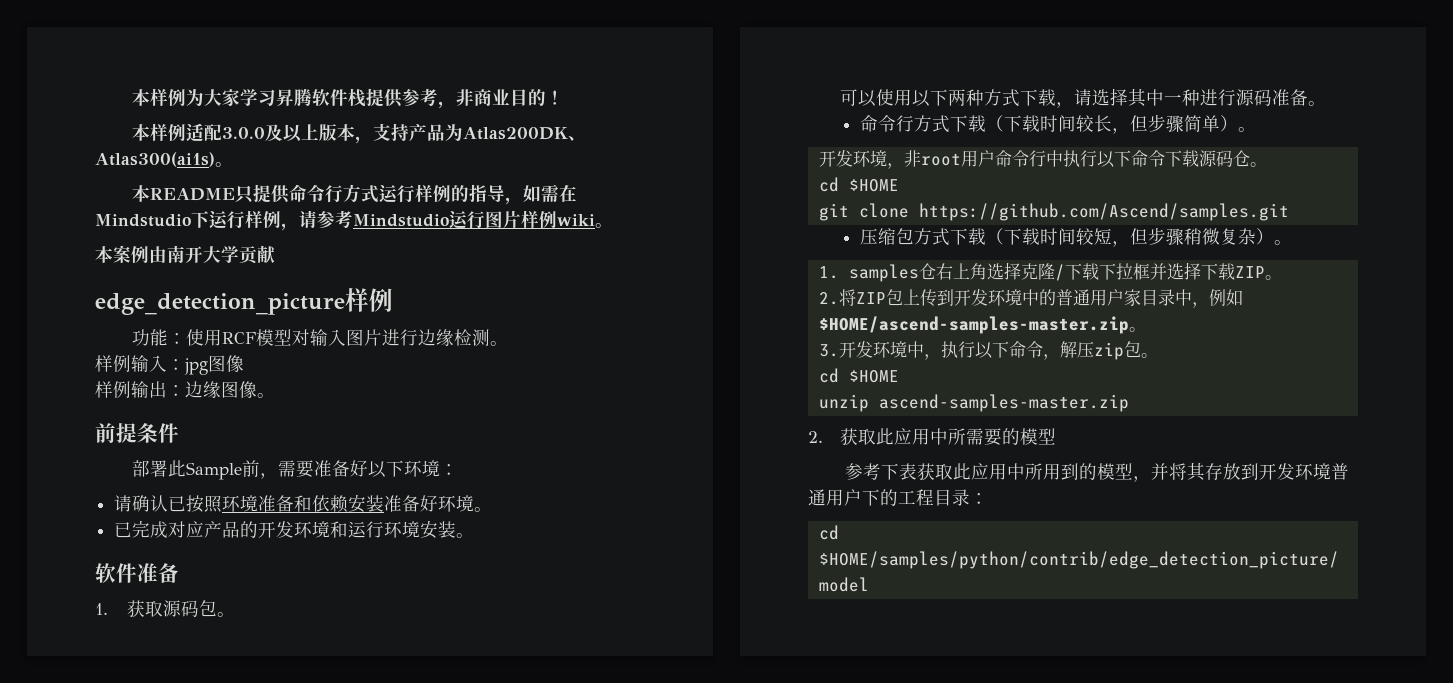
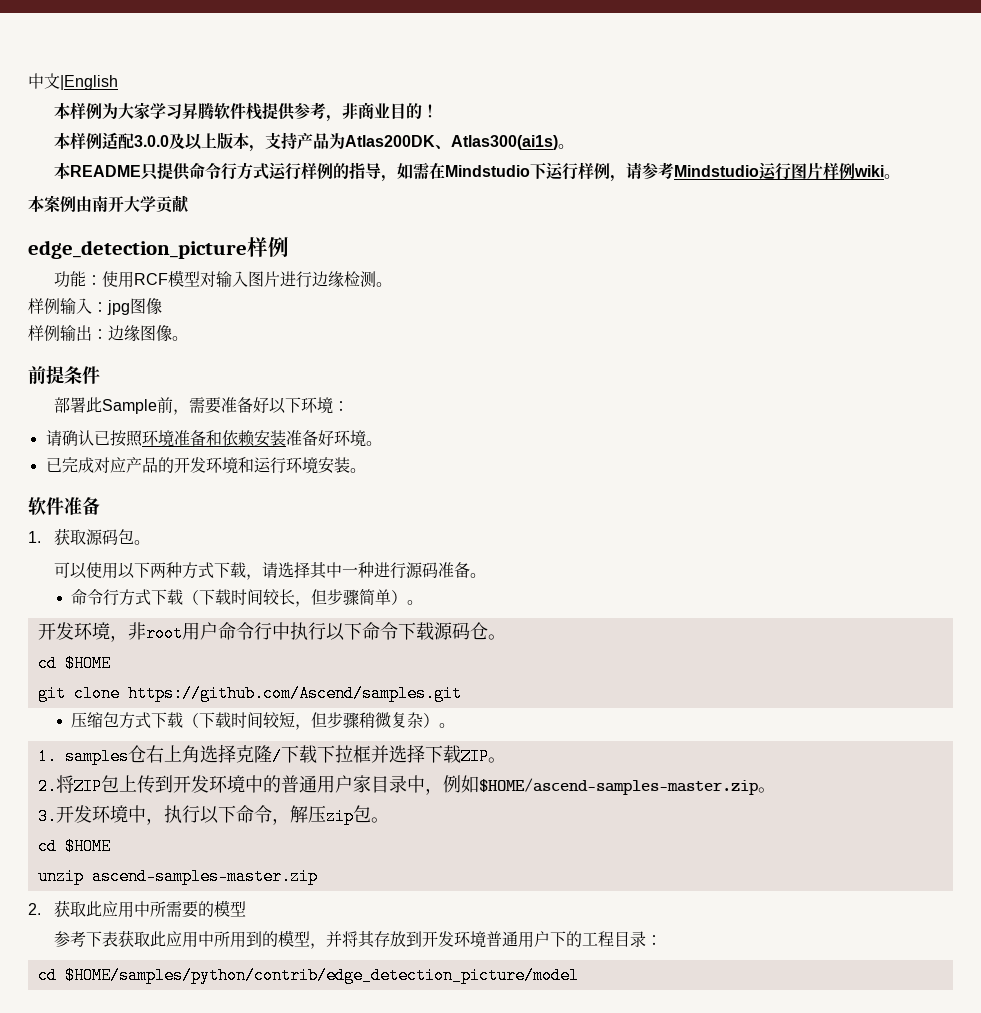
(132, 97) none -> [28,73,118,90] 中文|English //

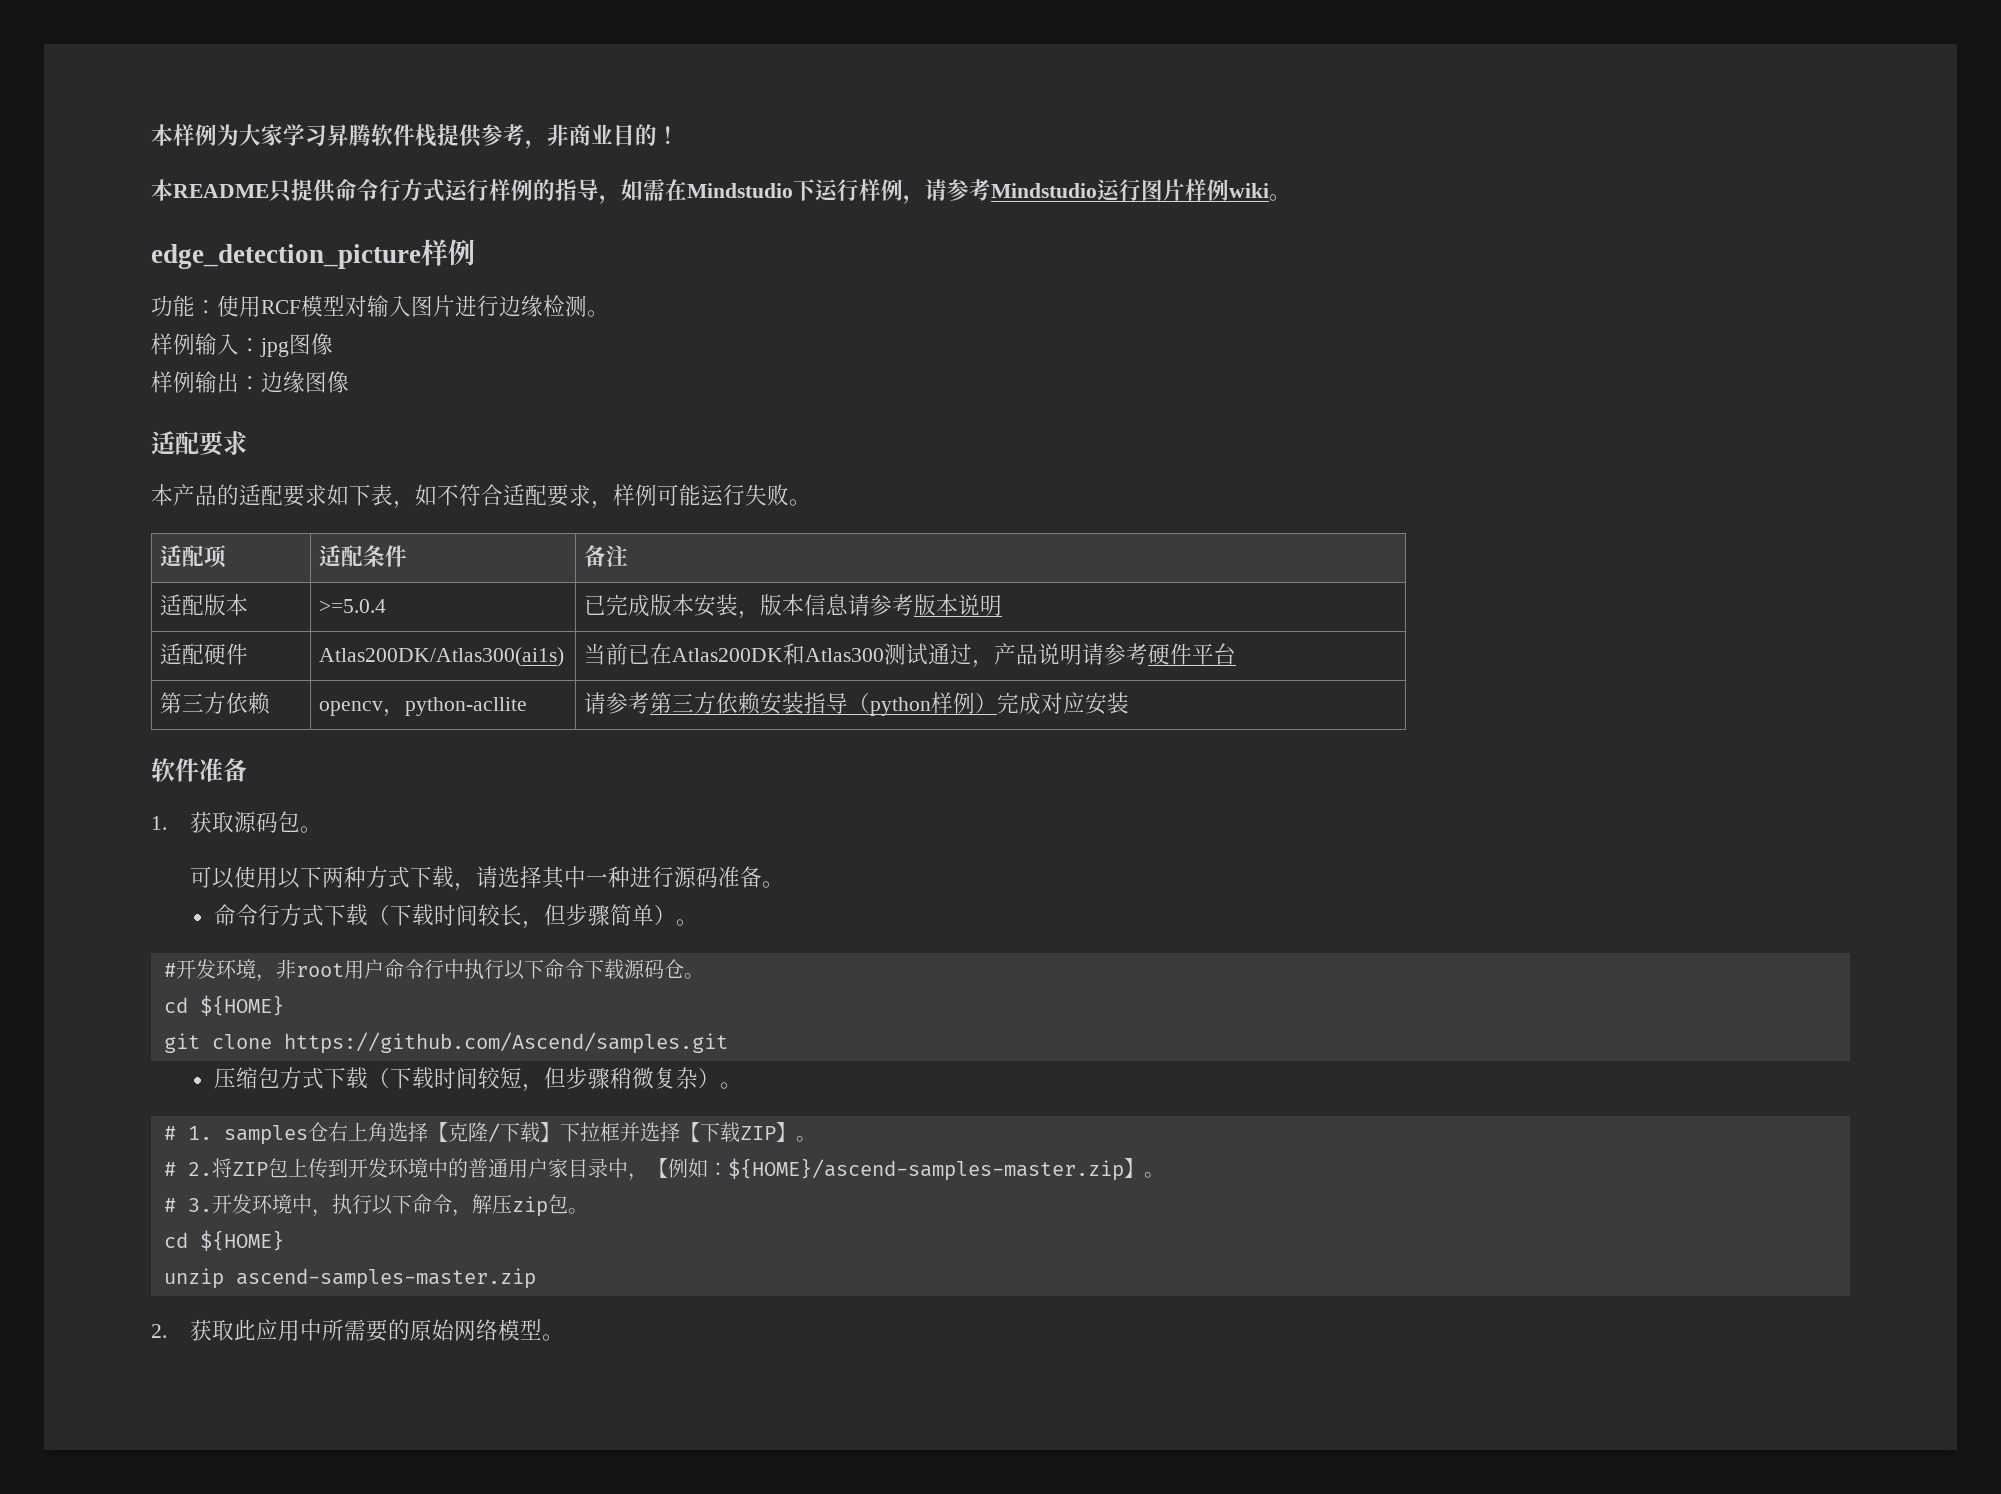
[28,73,118,90] 中文|English // -> (151, 135) none
[53,132,574,152] // 本样例适配3.0.0及以上版本，支持产品为Atlas200DK、Atlas300(ai1s)。 -> (679, 135) none
[28,195,189,214] // 本案例由南开大学贡献 -> (1291, 197) none
[172,336,188,341] [28,365,100,384] [53,397,349,415] [45,430,382,447] [45,457,366,474] 。 // 前提条件 // 部署此Sample前，需要准备好以下环境： // 请确认已按照环境准备和依赖安装准备好环境。 // 已完成对应产品的开发环境和运行环境安装。 -> [151,431,247,456] [151,484,811,509] [160,545,228,568] [319,545,408,567] [584,545,629,567] [160,594,249,616] [319,599,387,613] [584,594,1003,619] [160,643,249,665] [319,647,565,667] [584,643,1237,668] [160,692,271,715] [319,697,528,717] [584,692,1130,716] // 适配要求 // 本产品的适配要求如下表，如不符合适配要求，样例可能运行失败。 // 适配项 | 适配条件 | 备注 // 适配版本 | >=5.0.4 | 已完成版本安装，版本信息请参考版本说明 // 适配硬件 | Atlas200DK/Atlas300(ai1s) | 当前已在Atlas200DK和Atlas300测试通过，产品说明请参考硬件平台 // 第三方依赖 | opencv，python-acllite | 请参考第三方依赖安装指导（python样例）完成对应安装
(424, 602) none -> [163,963,176,977] #
[64,655,111,672] $HOME -> [199,995,284,1016] ${HOME}
(456, 725) none -> [163,1126,176,1140] #
(236, 753) none -> [427,1122,448,1142] 【
(317, 754) none -> [539,1122,560,1142] 】
(425, 753) none -> [679,1122,700,1142] 【
[487,757,506,763] 。 // -> [775,1122,816,1142] [163,1162,176,1176] 】。 // #
[442,775,776,795] 例如$HOME/ascend-samples-master.zip。 // -> [647,1158,1164,1181] [163,1198,176,1212] 【例如：${HOME}/ascend-samples-master.zip】。 // #
[64,838,111,855] $HOME -> [199,1230,284,1251] ${HOME}
[213,900,246,917] [53,930,662,949] [37,967,579,984] 模型 // 参考下表获取此应用中所用到的模型，并将其存放到开发环境普通用户下的工程目录： // cd $HOME/samples/python/contrib/edge_detection_picture/model -> [410,1319,565,1341] 原始网络模型。

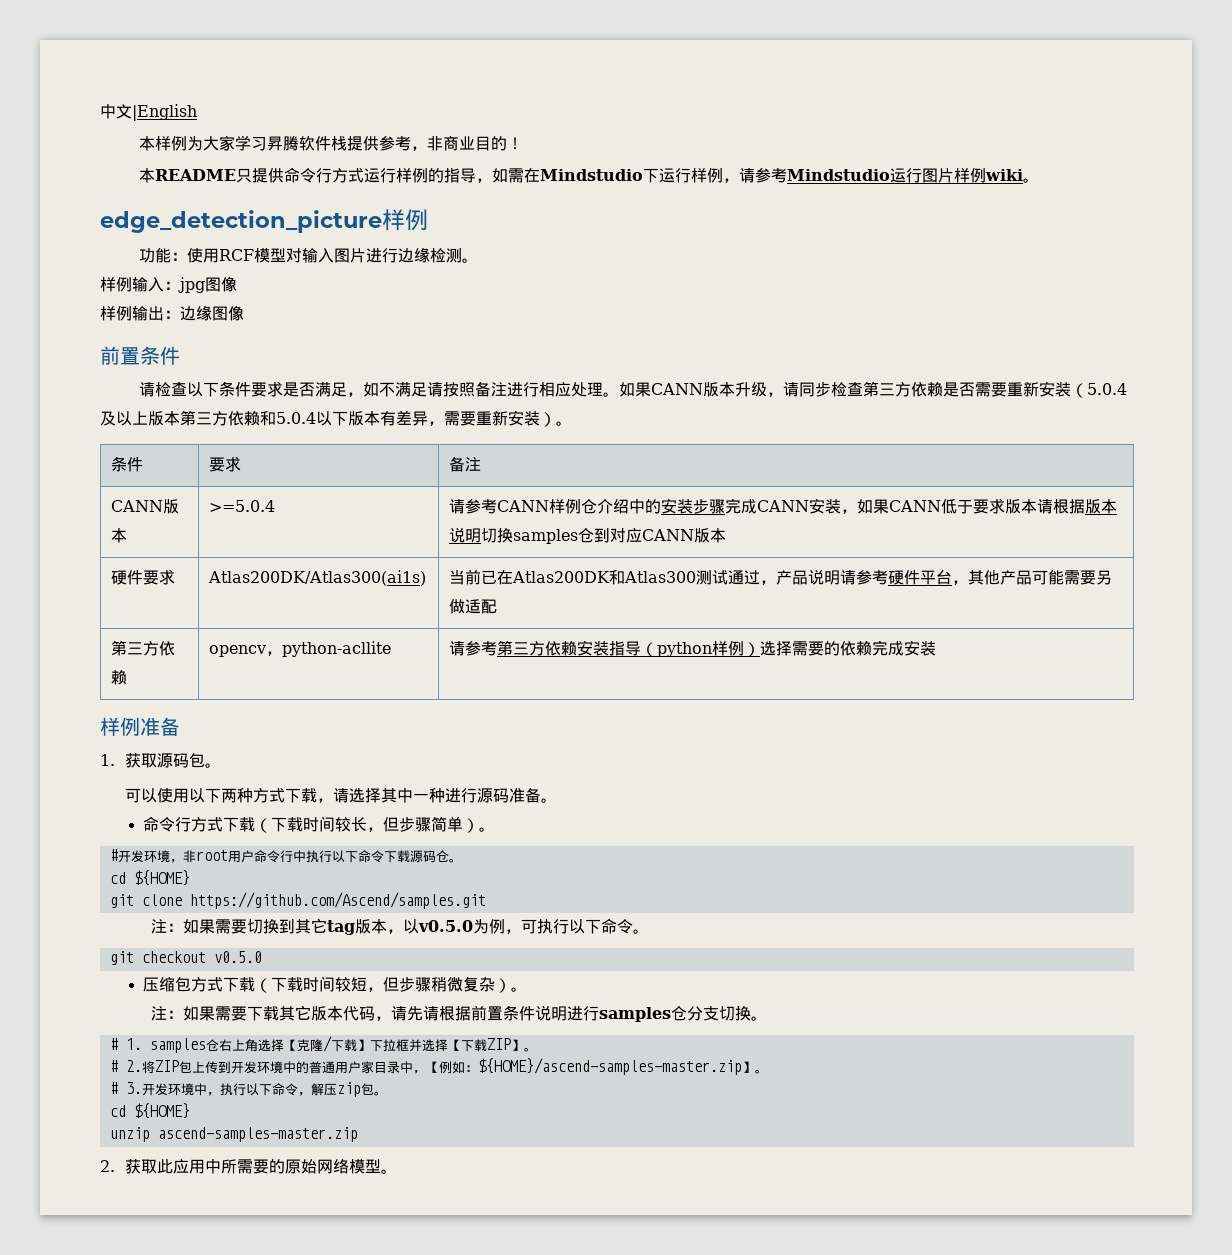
(151, 135) none -> [100,104,197,121] 中文|English //
[151,431,247,456] [151,484,811,509] [160,545,228,568] [319,545,408,567] 适配要求 // 本产品的适配要求如下表，如不符合适配要求，样例可能运行失败。 // 适配项 | 适配条件 -> [100,346,180,365] [139,381,1128,398] [100,410,572,427] [110,456,143,472] [208,456,241,472] 前置条件 // 请检查以下条件要求是否满足，如不满足请按照备注进行相应处理。如果CANN版本升级，请同步检查第三方依赖是否需要重新安装（5.0.4及以上版本第三方依赖和5.0.4以下版本有差异，需要重新安装）。 // 条件 | 要求
[160,594,205,616] 适配 -> [110,500,163,512] CANN
[584,594,1003,619] [160,643,249,665] 已完成版本安装，版本信息请参考版本说明 // 适配硬件 -> [448,498,1117,514] [448,527,726,544] [110,569,175,585] 请参考CANN样例仓介绍中的安装步骤完成CANN安装，如果CANN低于要求版本请根据版本说明切换samples仓到对应CANN版本 // 硬件要求
(1237, 654) none -> [951,570,1112,585] [448,599,497,614] ，其他产品可能需要另做适配
[997,692,1086,715] 完成对应 -> [759,640,904,656] 选择需要的依赖完成
[151,758,199,782] 软件 -> [100,717,140,736] 样例
(728, 1043) none -> [150,918,649,935] [109,951,262,965] // 注：如果需要切换到其它tag版本，以v0.5.0为例，可执行以下命令。 // git checkout v0.5.0
(742, 1085) none -> [150,1005,767,1022] // 注：如果需要下载其它版本代码，请先请根据前置条件说明进行samples仓分支切换。

